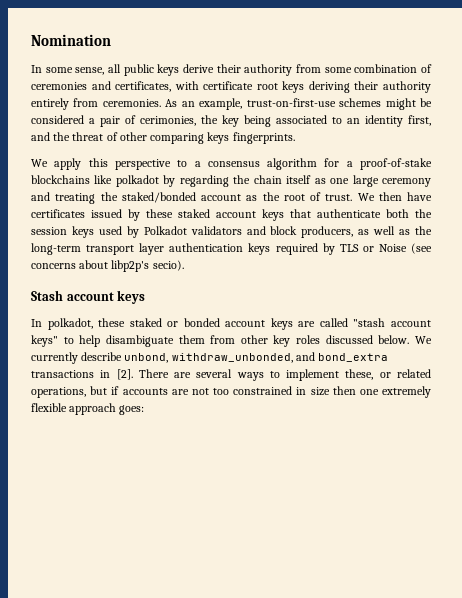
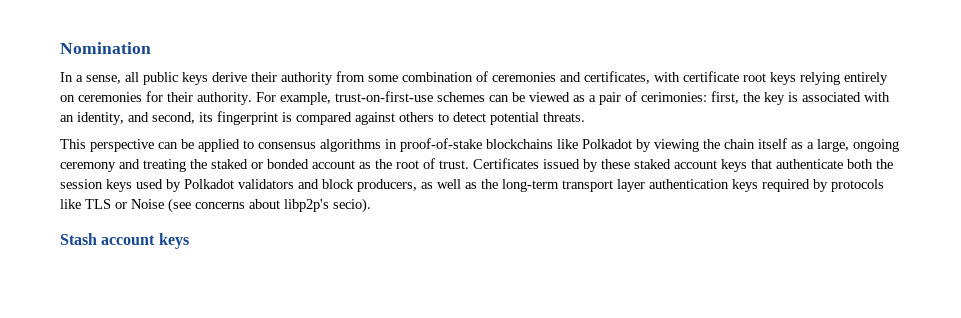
[45,67,73,73] some -> [76,75,83,82] a
[308,81,431,93] [31,98,432,110] [31,115,431,127] [31,132,295,144] [31,158,433,170] [31,175,229,187] deriving their authority entirely from ceremonies. As an example, trust-on-first-use schemes might be considered a pair of cerimonies, the key being associated to an identity first, and the threat of other comparing keys fingerprints. // We apply this perspective to a consensus algorithm for a proof-of-stake blockchains like polkadot by regarding -> [800,72,888,85] [60,91,890,105] [60,111,585,125] [60,138,699,152] relying entirely on ceremonies for their authority. For example, trust-on-first-use schemes can be viewed as a pair of cerimonies: first, the key is associated with an identity, and second, its fingerprint is compared against others to detect potential threats. // This perspective can be applied to consensus algorithms in proof-of-stake blockchains like Polkadot by viewing
[330,175,379,187] one large -> [807,139,899,152] a large, ongoing
[121,192,196,203] staked/bonded -> [211,159,309,169] staked or bonded
[357,192,432,201] [31,209,85,218] We then have certificates -> [473,158,539,169] Certificates
(335, 249) none -> [831,179,884,192] [60,199,81,209] protocols like
[31,318,431,330] [31,335,432,347] [31,352,389,364] [31,369,431,381] [31,386,432,398] [31,403,145,415] // In polkadot, these staked or bonded account keys are called "stash account keys" to help disambiguate them from other key roles discussed below. We currently describe unbond, withdraw_unbonded, and bond_extra transactions in [2]. There are several ways to implement these, or related operations, but if accounts are not too constrained in size then one extremely flexible approach goes: -> (189, 241) none

